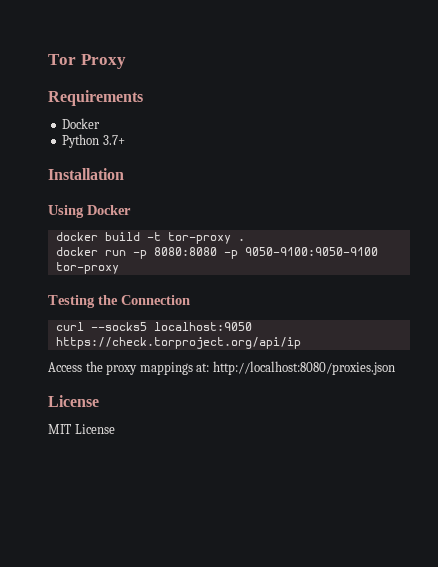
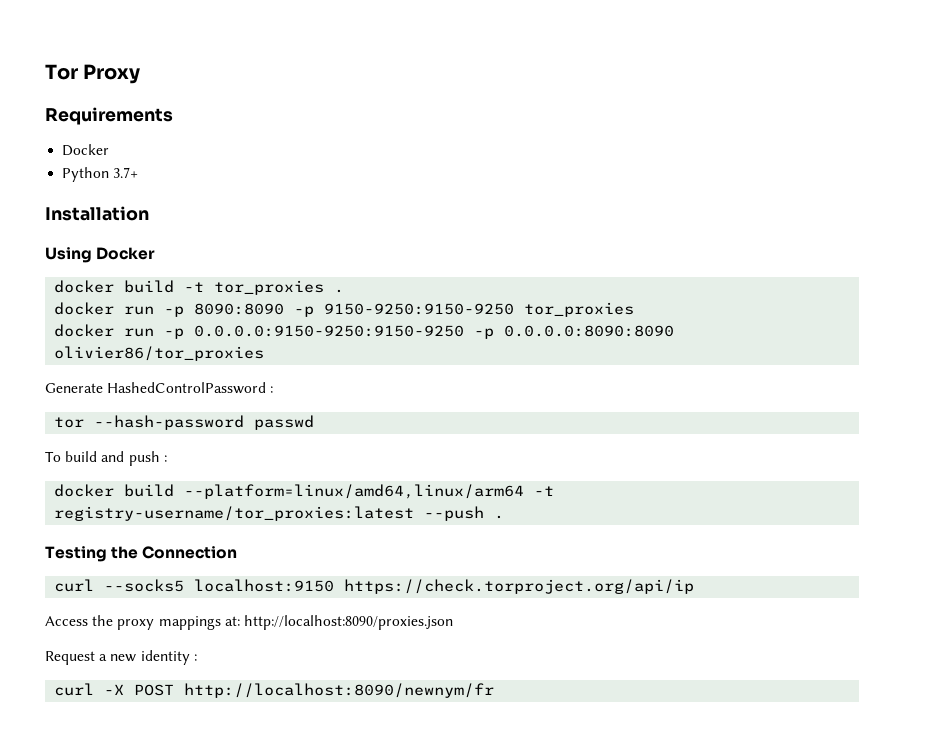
[167,232,231,244] tor-proxy -> [214,280,325,295] tor_proxies
[153,247,378,259] [55,262,119,274] 8080:8080 -p 9050-9100:9050-9100 tor-proxy -> [194,302,635,317] [54,324,675,339] [54,346,265,361] [45,382,274,394] [54,415,315,430] [45,451,167,466] [54,484,555,499] [54,506,505,521] 8090:8090 -p 9150-9250:9150-9250 tor_proxies // docker run -p 0.0.0.0:9150-9250:9150-9250 -p 0.0.0.0:8090:8090 olivier86/tor_proxies // Generate HashedControlPassword : // tor --hash-password passwd // To build and push : // docker build --platform=linux/amd64,linux/arm64 -t registry-username/tor_proxies:latest --push .
[153,322,252,331] localhost:9050 -> [194,579,335,592] localhost:9150
[212,361,395,375] [48,395,99,407] [48,424,115,434] http://localhost:8080/proxies.json // License // MIT License -> [243,615,453,630] [45,650,197,665] [54,683,495,698] http://localhost:8090/proxies.json // Request a new identity : // curl -X POST http://localhost:8090/newnym/fr

